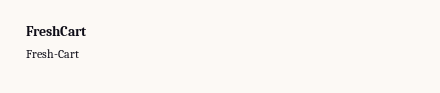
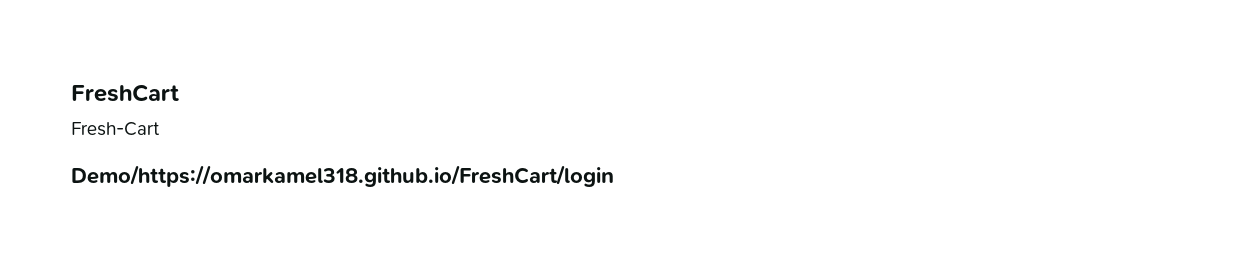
(79, 53) none -> [71,165,614,187] // Demo/https://omarkamel318.github.io/FreshCart/login

